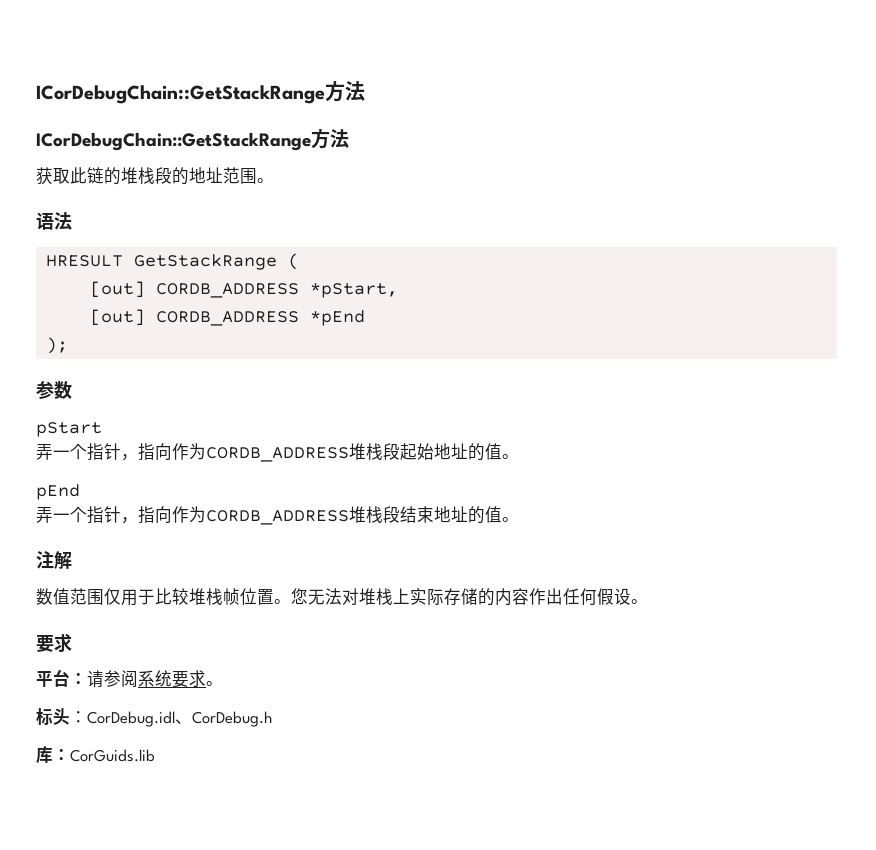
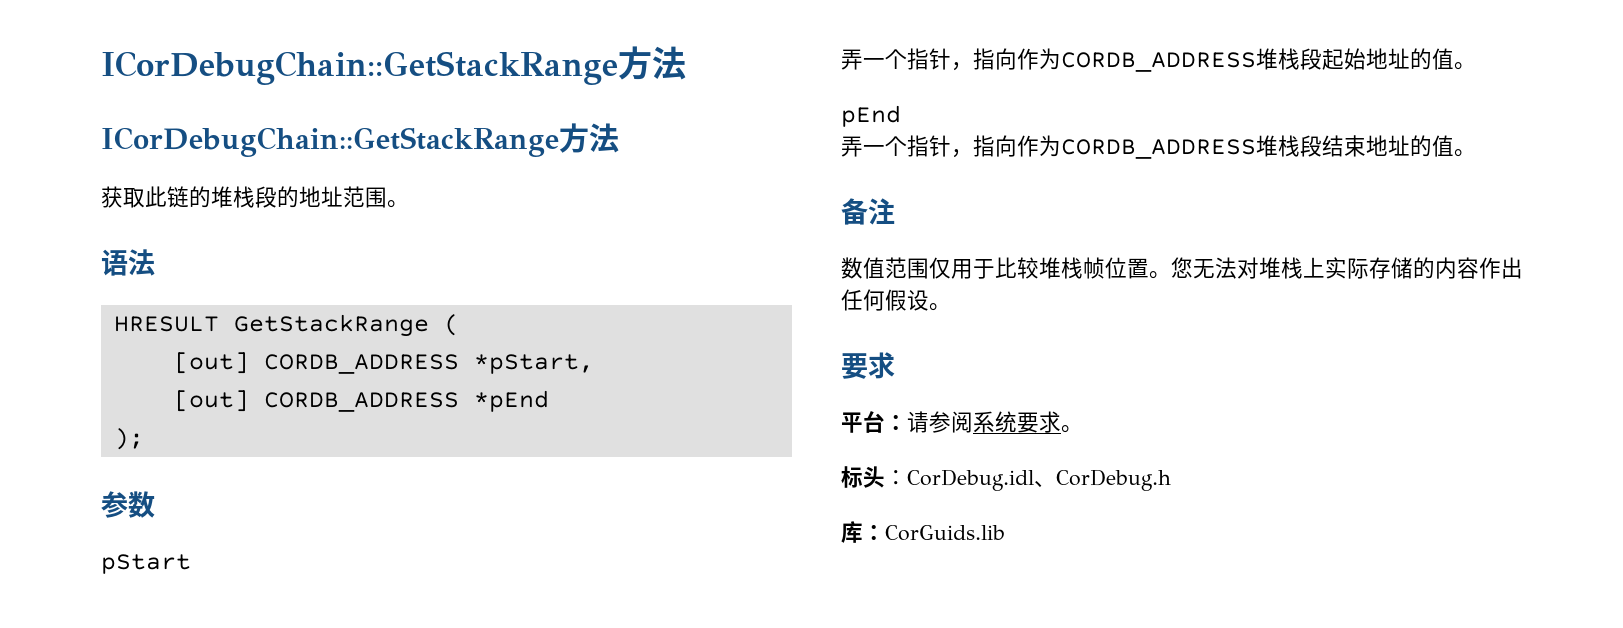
(519, 519) none -> [841,198,868,225] 备
[54,551,72,569] 解 -> (895, 211) none

